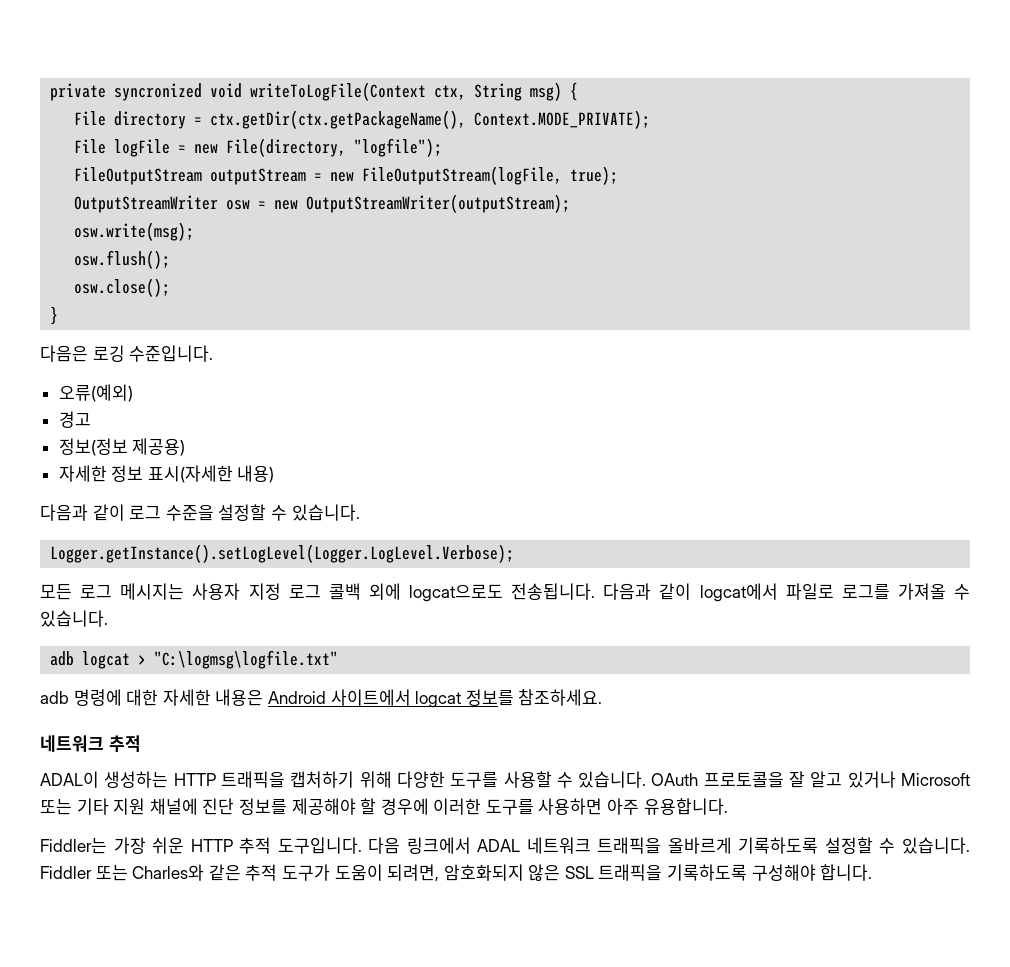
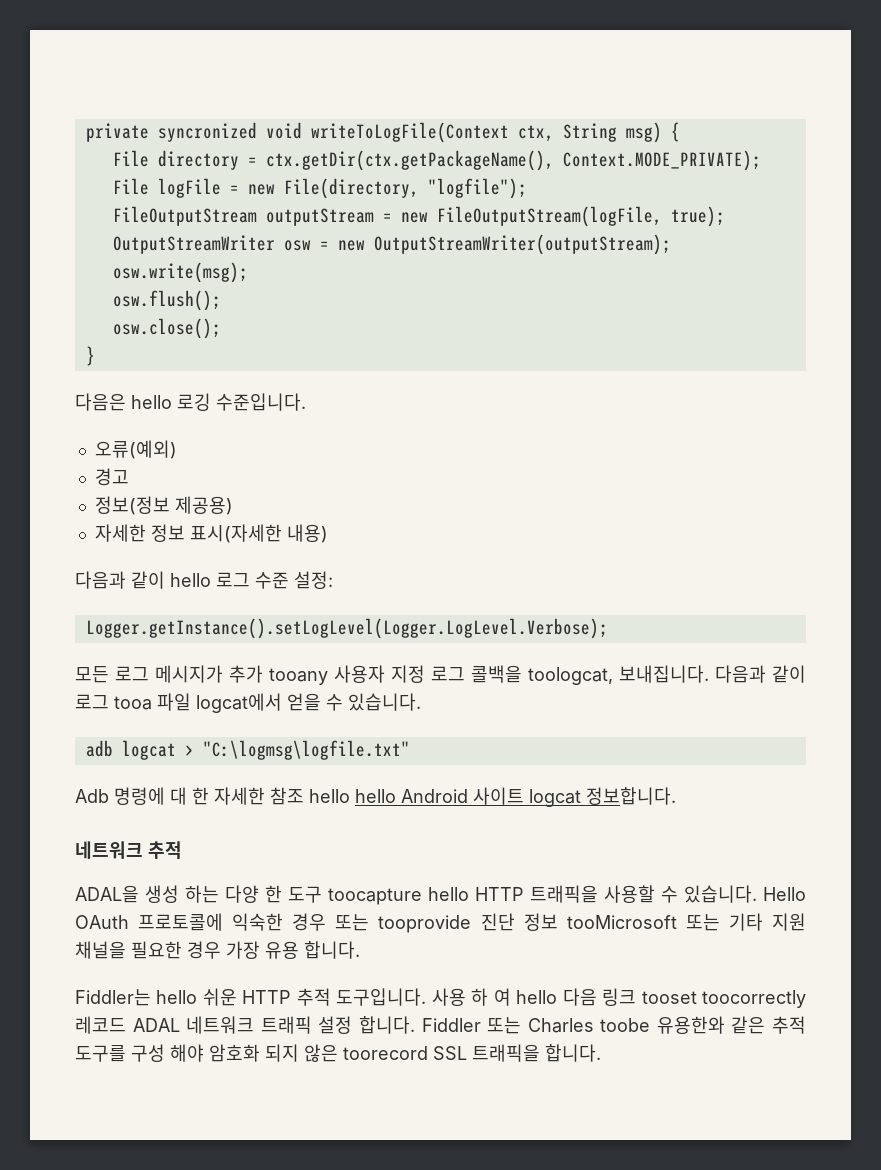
(88, 353) none -> [131,395,172,409] hello
[129,504,360,521] [50,544,515,563] [40,583,946,602] 로그 수준을 설정할 수 있습니다. // Logger.getInstance().setLogLevel(Logger.LogLevel.Verbose); // 모든 로그 메시지는 사용자 지정 로그 콜백 외에 logcat으로도 전송됩니다. 다음과 같이 logcat에서 파일로 로그를 가져올 -> [170,571,333,589] [85,618,608,639] [75,665,806,685] [75,693,321,713] hello 로그 수준 설정: // Logger.getInstance().setLogLevel(Logger.LogLevel.Verbose); // 모든 로그 메시지가 추가 tooany 사용자 지정 로그 콜백을 toologcat, 보내집니다. 다음과 같이 로그 tooa 파일 logcat에서 얻을
[40,689,603,708] [40,735,141,752] [40,771,970,788] [40,798,728,815] adb 명령에 대한 자세한 내용은 Android 사이트에서 logcat 정보를 참조하세요. // 네트워크 추적 // ADAL이 생성하는 HTTP 트래픽을 캡처하기 위해 다양한 도구를 사용할 수 있습니다. OAuth 프로토콜을 잘 알고 있거나 Microsoft 또는 기타 지원 채널에 진단 정보를 제공해야 할 경우에 이러한 도구를 사용하면 아주 유용합니다. -> [75,787,676,807] [75,841,182,859] [75,885,806,905] [75,913,806,933] [75,941,360,959] Adb 명령에 대 한 자세한 참조 hello hello Android 사이트 logcat 정보합니다. // 네트워크 추적 // ADAL을 생성 하는 다양 한 도구 toocapture hello HTTP 트래픽을 사용할 수 있습니다. Hello OAuth 프로토콜에 익숙한 경우 또는 tooprovide 진단 정보 tooMicrosoft 또는 기타 지원 채널을 필요한 경우 가장 유용 합니다.
[113,837,146,854] 가장 -> [156,990,198,1004] hello
[368,837,970,854] [40,864,816,882] 다음 링크에서 ADAL 네트워크 트래픽을 올바르게 기록하도록 설정할 수 있습니다. Fiddler 또는 Charles와 같은 추적 도구가 도움이 되려면, 암호화되지 않은 SSL 트래픽을 기록하도록 구성해야 -> [431,988,806,1008] [75,1016,807,1034] [75,1044,540,1062] 사용 하 여 hello 다음 링크 tooset toocorrectly 레코드 ADAL 네트워크 트래픽 설정 합니다. Fiddler 또는 Charles toobe 유용한와 같은 추적 도구를 구성 해야 암호화 되지 않은 toorecord SSL 트래픽을

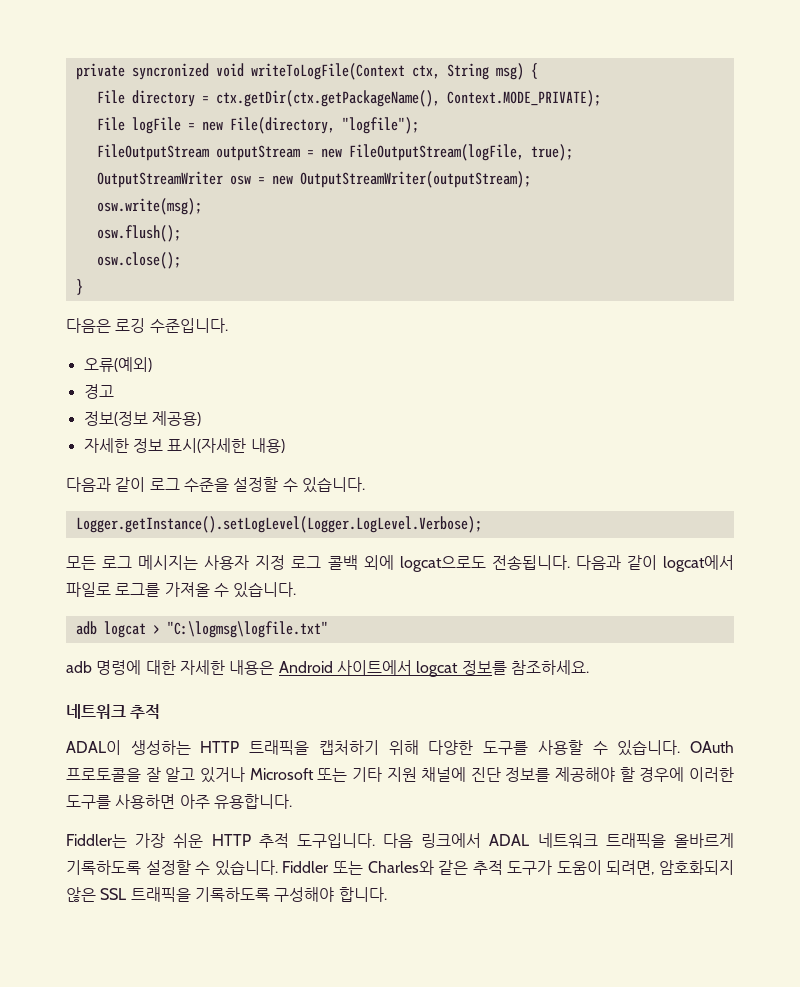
[131,395,172,409] hello -> (111, 325) none
[170,571,333,589] [85,618,608,639] [75,665,806,685] [75,693,321,713] hello 로그 수준 설정: // Logger.getInstance().setLogLevel(Logger.LogLevel.Verbose); // 모든 로그 메시지가 추가 tooany 사용자 지정 로그 콜백을 toologcat, 보내집니다. 다음과 같이 로그 tooa 파일 logcat에서 얻을 -> [149,477,365,493] [75,516,482,533] [66,555,734,572] [66,582,210,597] 로그 수준을 설정할 수 있습니다. // Logger.getInstance().setLogLevel(Logger.LogLevel.Verbose); // 모든 로그 메시지는 사용자 지정 로그 콜백 외에 logcat으로도 전송됩니다. 다음과 같이 logcat에서 파일로 로그를 가져올
[75,787,676,807] [75,841,182,859] [75,885,806,905] [75,913,806,933] [75,941,360,959] Adb 명령에 대 한 자세한 참조 hello hello Android 사이트 logcat 정보합니다. // 네트워크 추적 // ADAL을 생성 하는 다양 한 도구 toocapture hello HTTP 트래픽을 사용할 수 있습니다. Hello OAuth 프로토콜에 익숙한 경우 또는 tooprovide 진단 정보 tooMicrosoft 또는 기타 지원 채널을 필요한 경우 가장 유용 합니다. -> [66,660,589,677] [66,704,161,719] [66,740,735,756] [66,767,734,783] [66,794,292,809] adb 명령에 대한 자세한 내용은 Android 사이트에서 logcat 정보를 참조하세요. // 네트워크 추적 // ADAL이 생성하는 HTTP 트래픽을 캡처하기 위해 다양한 도구를 사용할 수 있습니다. OAuth 프로토콜을 잘 알고 있거나 Microsoft 또는 기타 지원 채널에 진단 정보를 제공해야 할 경우에 이러한 도구를 사용하면 아주 유용합니다.
[156,990,198,1004] hello -> [135,833,166,848] 가장
[431,988,806,1008] [75,1016,807,1034] [75,1044,540,1062] 사용 하 여 hello 다음 링크 tooset toocorrectly 레코드 ADAL 네트워크 트래픽 설정 합니다. Fiddler 또는 Charles toobe 유용한와 같은 추적 도구를 구성 해야 암호화 되지 않은 toorecord SSL 트래픽을 -> [383,833,734,848] [66,860,734,876] [66,887,335,902] 다음 링크에서 ADAL 네트워크 트래픽을 올바르게 기록하도록 설정할 수 있습니다. Fiddler 또는 Charles와 같은 추적 도구가 도움이 되려면, 암호화되지 않은 SSL 트래픽을 기록하도록 구성해야

